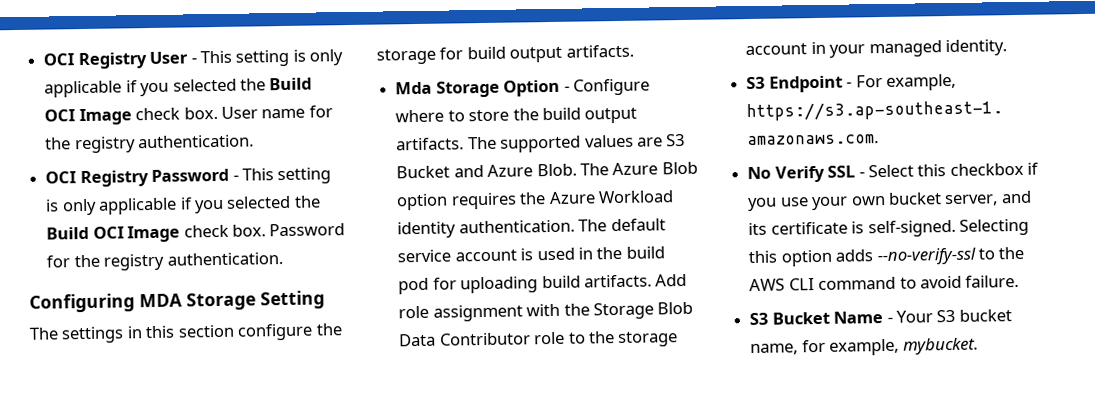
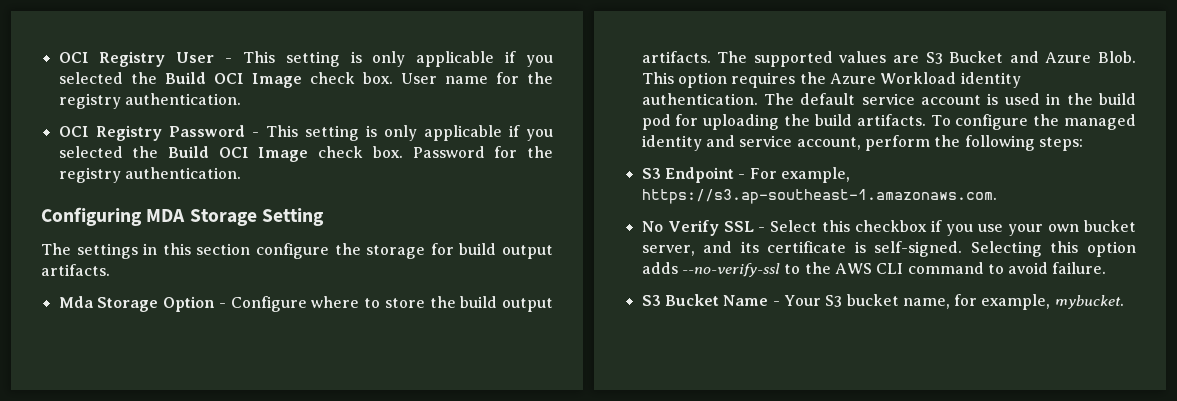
[579,161,698,176] The Azure Blob -> [641,72,674,84] This
(539, 285) none -> [784,114,811,126] the
[655,273,688,287] [398,301,694,322] [399,331,679,348] [745,39,1007,58] Add role assignment with the Storage Blob Data Contributor role to the storage account in your managed identity. -> [930,114,1136,130] [641,135,1083,151] To configure the managed identity and service account, perform the following steps:

